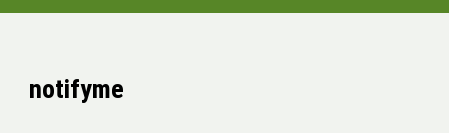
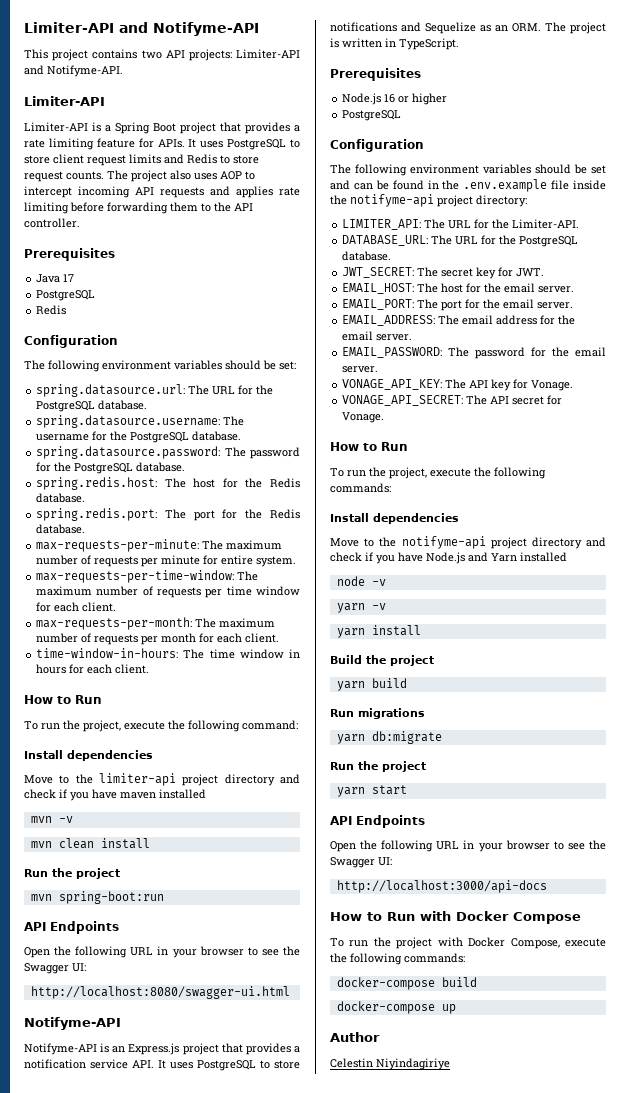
[29,79,124,103] notifyme -> [24,22,259,36] [24,49,300,61] [24,65,123,77] [24,96,105,106] [24,122,300,134] [24,138,300,150] [24,154,259,166] [24,170,255,182] [24,186,300,198] [24,202,253,214] [24,218,80,228] [24,248,115,261] [36,274,75,283] [36,290,96,301] [36,305,67,315] [24,335,118,348] [24,360,296,372] [36,384,274,397] [36,400,148,412] [36,415,245,428] [36,431,242,443] [36,446,300,459] [36,462,186,474] [36,477,300,490] [36,493,86,503] [36,508,300,521] [36,524,86,534] [36,539,283,552] [36,555,297,567] [36,570,259,583] [36,586,300,598] [36,602,117,612] [36,617,276,630] [36,633,280,645] [36,648,300,659] [36,664,150,674] [24,695,102,704] [24,720,298,732] [24,750,153,761] [24,773,300,786] [24,789,206,801] [30,816,73,823] [30,838,150,849] [24,868,120,879] [30,891,164,904] [24,921,119,934] [24,946,300,958] [24,963,86,974] [30,986,290,999] [24,1017,121,1030] [24,1043,300,1055] [24,1059,300,1071] [330,22,606,34] [330,38,459,50] [330,68,421,81] [342,93,448,105] [342,110,402,121] [330,139,424,152] [330,164,606,176] [330,179,606,192] [330,194,527,207] [342,219,580,230] [342,235,579,247] [342,251,392,261] [342,267,545,279] [342,283,575,294] [342,299,574,311] [342,315,576,326] [342,331,413,341] [342,347,606,359] [342,366,379,373] [342,379,574,391] [342,395,563,406] [342,412,385,423] [330,442,408,451] [330,467,546,479] [330,483,391,493] [330,513,459,524] [330,536,606,549] [330,552,567,564] [336,576,386,586] [336,603,386,613] [336,625,421,638] [330,655,434,666] [336,678,407,691] [330,708,425,719] [336,731,442,744] [330,761,426,772] [336,785,407,797] [330,815,425,828] [330,840,606,852] [330,857,392,868] [336,880,547,893] [330,911,581,924] [330,937,606,949] [330,953,465,965] [336,977,477,990] [336,1001,456,1014] [330,1032,380,1042] [330,1058,450,1070] Limiter-API and Notifyme-API // This project contains two API projects: Limiter-API and Notifyme-API. // Limiter-API // Limiter-API is a Spring Boot project that provides a rate limiting feature for APIs. It uses PostgreSQL to store client request limits and Redis to store request counts. The project also uses AOP to intercept incoming API requests and applies rate limiting before forwarding them to the API controller. // Prerequisites // Java 17 // PostgreSQL // Redis // Configuration // The following environment variables should be set: // spring.datasource.url: The URL for the PostgreSQL database. // spring.datasource.username: The username for the PostgreSQL database. // spring.datasource.password: The password for the PostgreSQL database. // spring.redis.host: The host for the Redis database. // spring.redis.port: The port for the Redis database. // max-requests-per-minute: The maximum number of requests per minute for entire system. // max-requests-per-time-window: The maximum number of requests per time window for each client. // max-requests-per-month: The maximum number of requests per month for each client. // time-window-in-hours: The time window in hours for each client. // How to Run // To run the project, execute the following command: // Install dependencies // Move to the limiter-api project directory and check if you have maven installed // mvn -v // mvn clean install // Run the project // mvn spring-boot:run // API Endpoints // Open the following URL in your browser to see the Swagger UI: // http://localhost:8080/swagger-ui.html // Notifyme-API // Notifyme-API is an Express.js project that provides a notification service API. It uses PostgreSQL to store notifications and Sequelize as an ORM. The project is written in TypeScript. // Prerequisites // Node.js 16 or higher // PostgreSQL // Configuration // The following environment variables should be set and can be found in the .env.example file inside the notifyme-api project directory: // LIMITER_API: The URL for the Limiter-API. // DATABASE_URL: The URL for the PostgreSQL database. // JWT_SECRET: The secret key for JWT. // EMAIL_HOST: The host for the email server. // EMAIL_PORT: The port for the email server. // EMAIL_ADDRESS: The email address for the email server. // EMAIL_PASSWORD: The password for the email server. // VONAGE_API_KEY: The API key for Vonage. // VONAGE_API_SECRET: The API secret for Vonage. // How to Run // To run the project, execute the following commands: // Install dependencies // Move to the notifyme-api project directory and check if you have Node.js and Yarn installed // node -v // yarn -v // yarn install // Build the project // yarn build // Run migrations // yarn db:migrate // Run the project // yarn start // API Endpoints // Open the following URL in your browser to see the Swagger UI: // http://localhost:3000/api-docs // How to Run with Docker Compose // To run the project with Docker Compose, execute the following commands: // docker-compose build // docker-compose up // Author // Celestin Niyindagiriye

